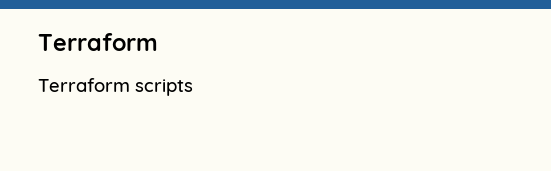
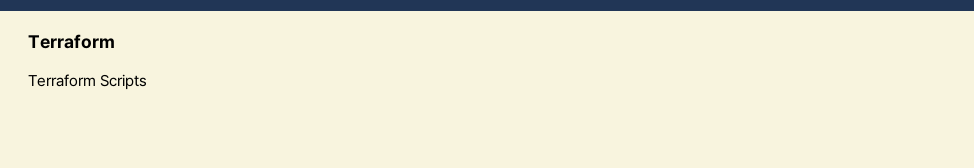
[135,79,193,96] scripts -> [100,74,148,90] Scripts

